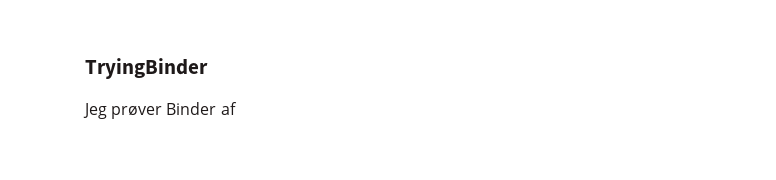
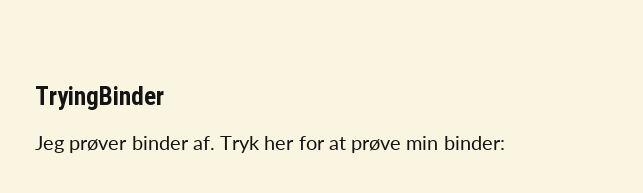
[166,102,237,115] Binder af -> [131,136,505,153] binder af. Tryk her for at prøve min binder:

